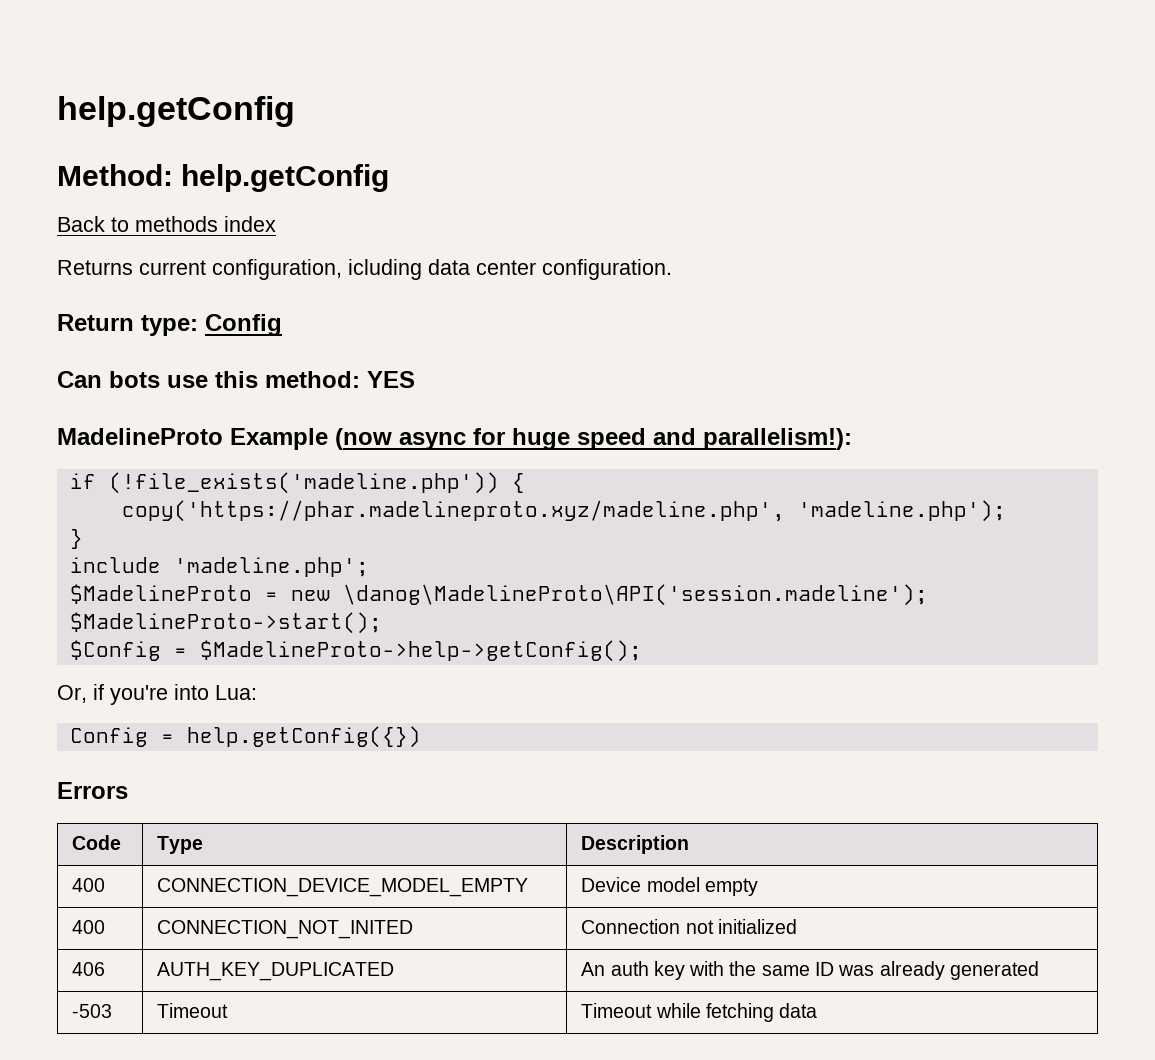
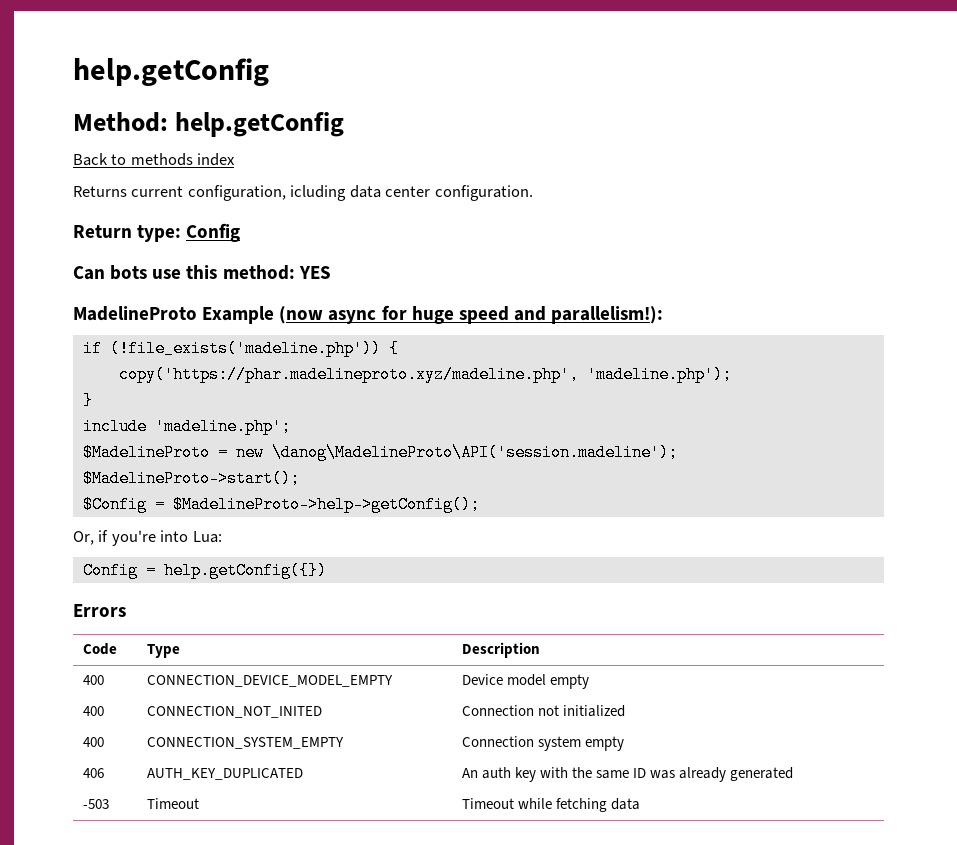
(797, 926) none -> [82,737,104,747] [146,737,344,749] [461,736,624,751] // 400 | CONNECTION_SYSTEM_EMPTY | Connection system empty

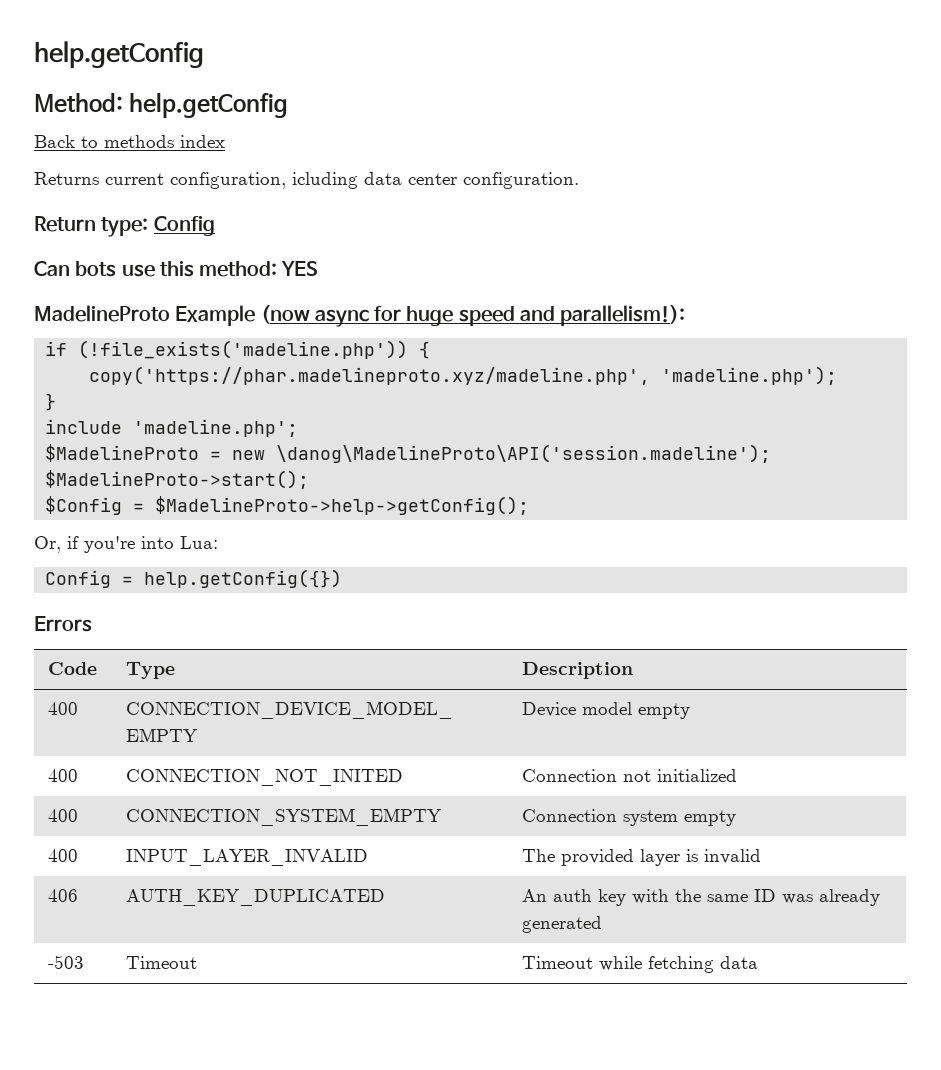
(624, 743) none -> [48,849,79,862] [126,849,369,866] [522,849,762,866] // 400 | INPUT_LAYER_INVALID | The provided layer is invalid

